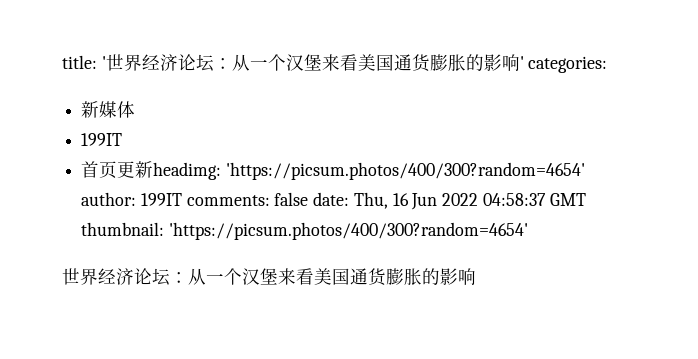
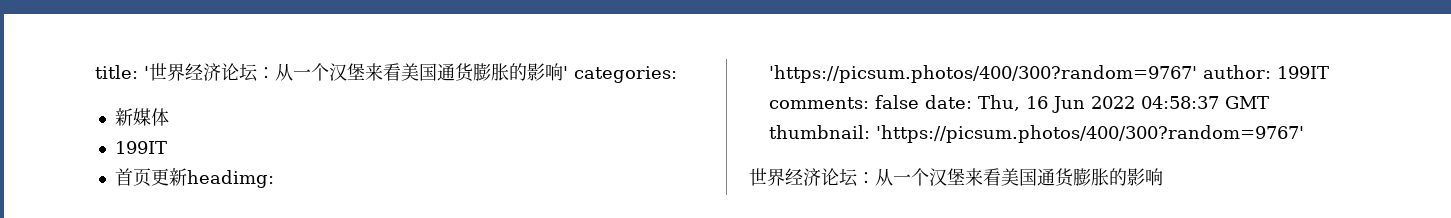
[225,162,585,180] 'https://picsum.photos/400/300?random=4654' -> [768,65,1197,83] 'https://picsum.photos/400/300?random=9767'
[168,222,528,240] 'https://picsum.photos/400/300?random=4654' -> [875,125,1304,143] 'https://picsum.photos/400/300?random=9767'

